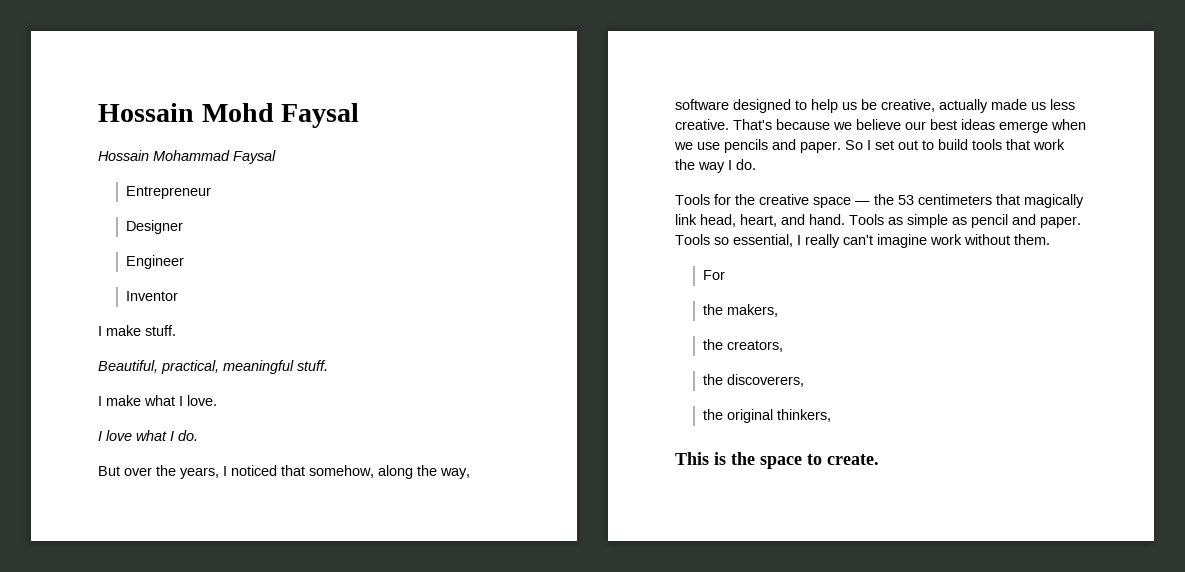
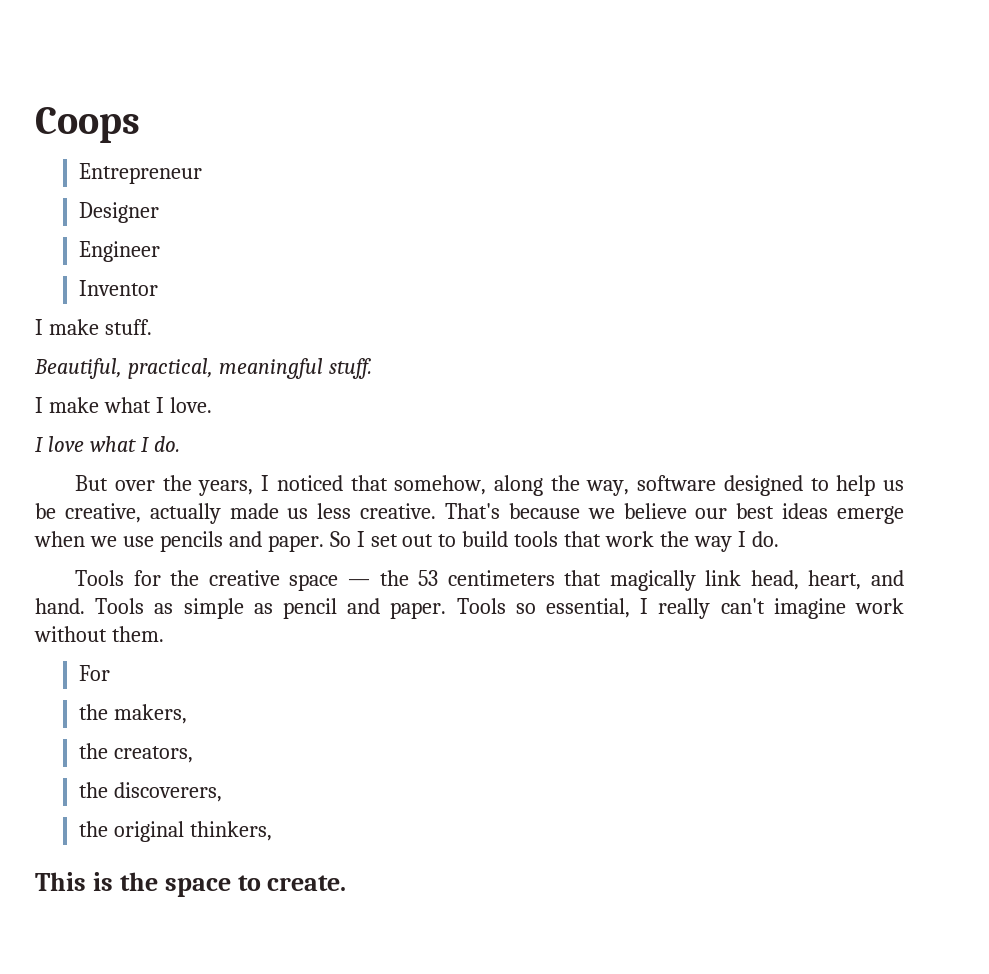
[98,103,360,128] [98,150,276,164] Hossain Mohd Faysal // Hossain Mohammad Faysal -> [35,107,140,143] Coops

